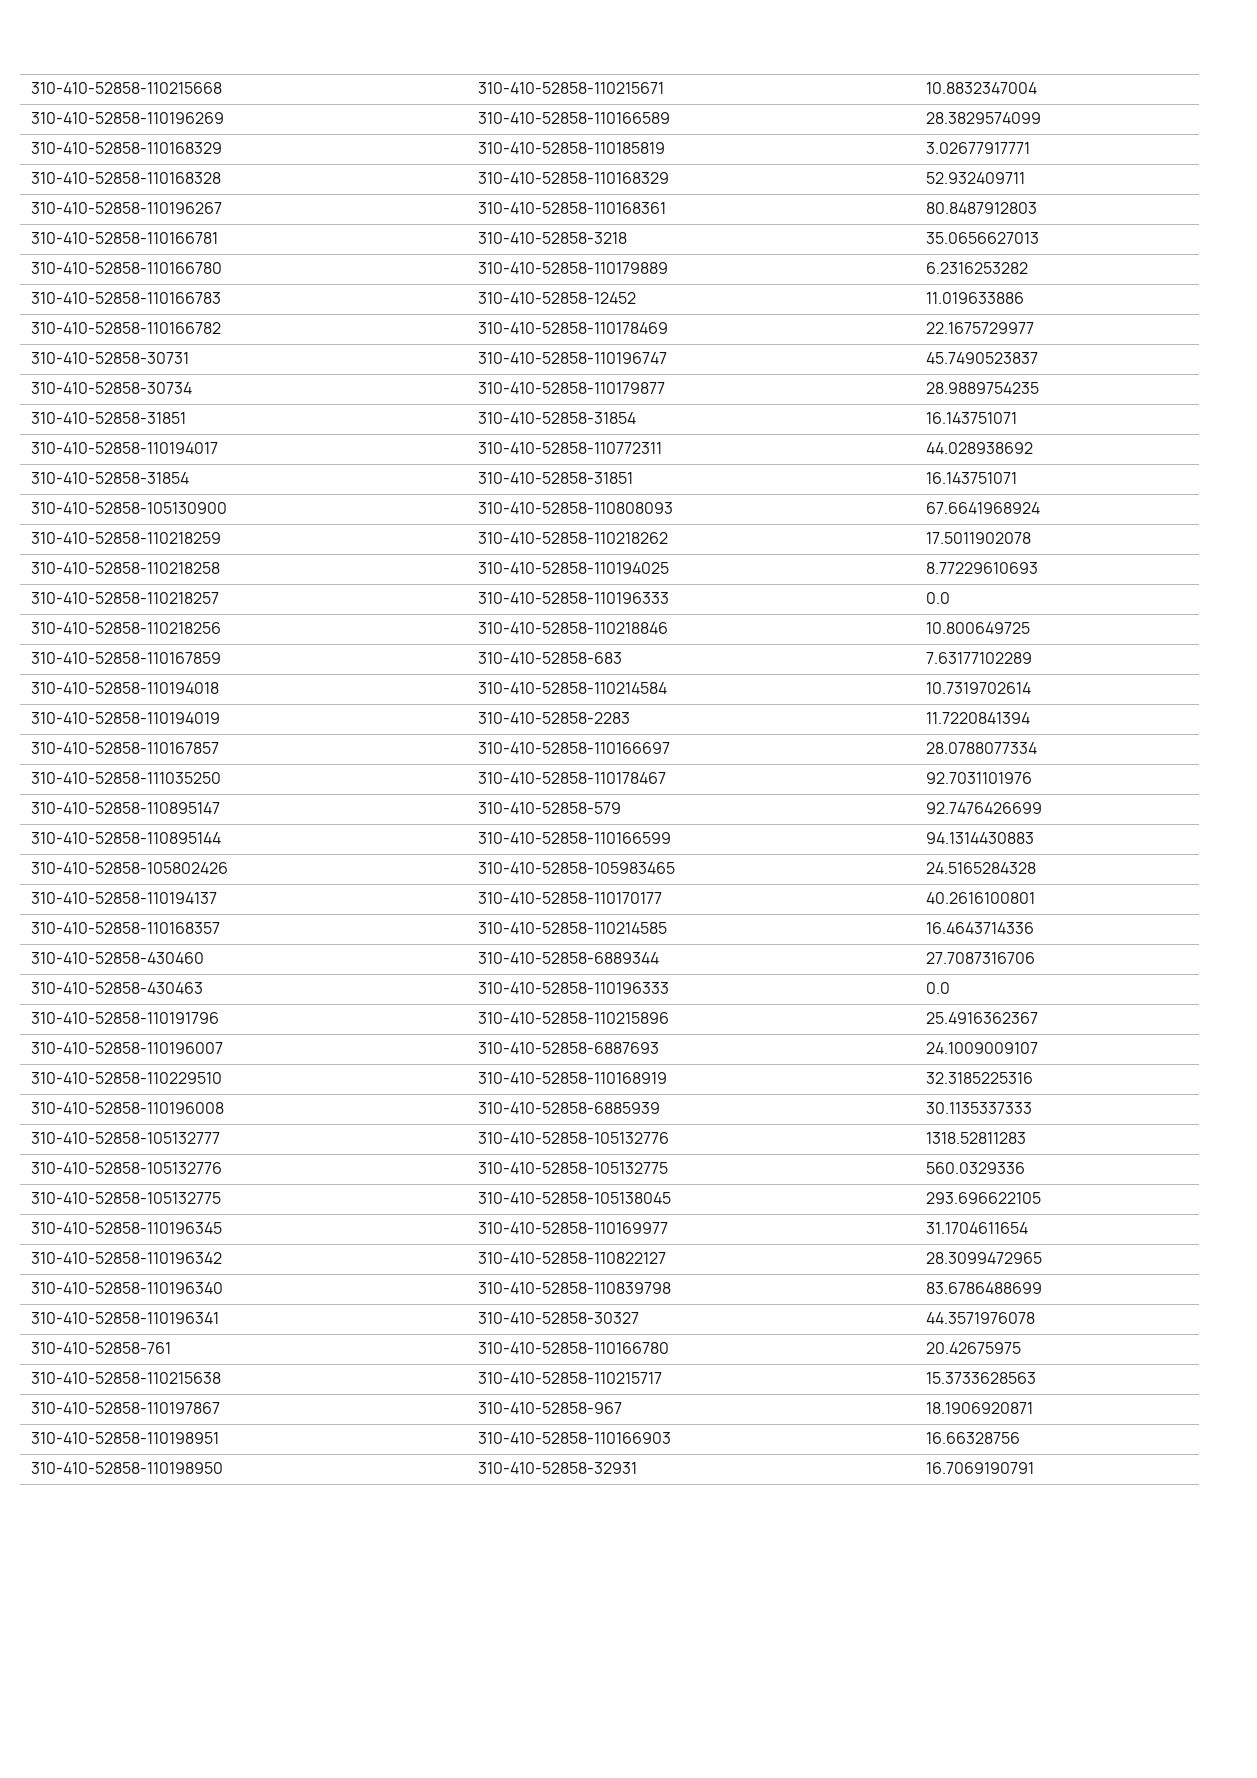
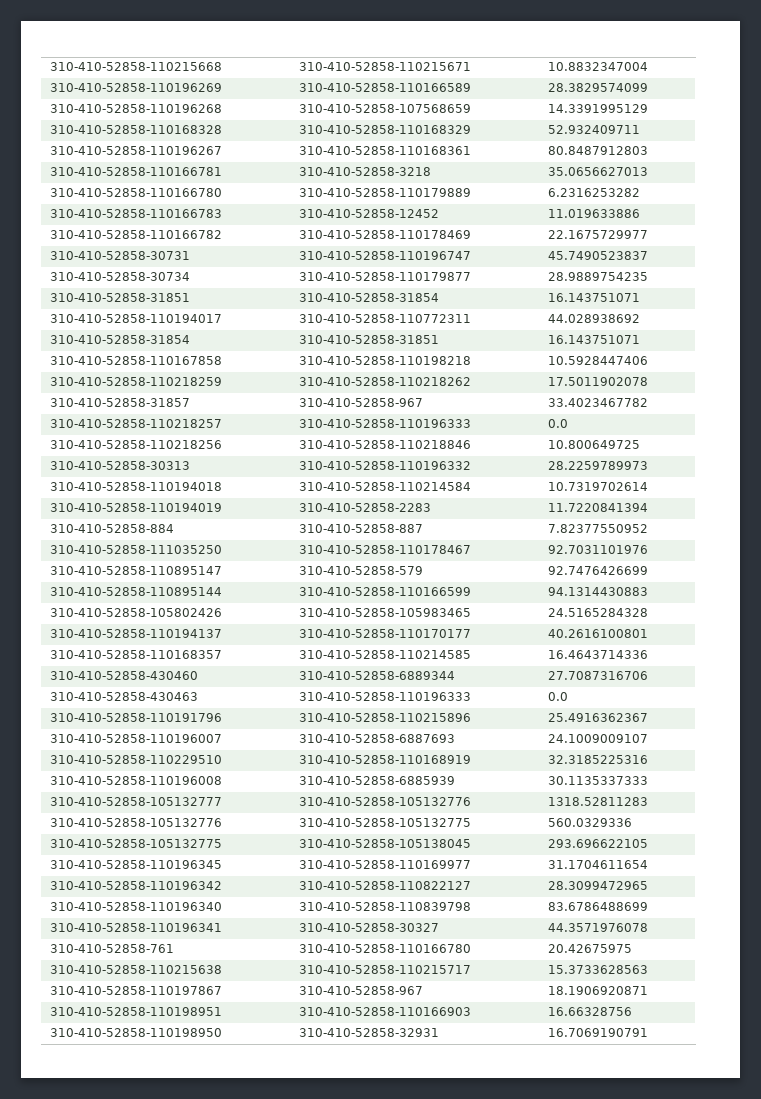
[30,142,222,154] [477,142,665,154] [925,142,1030,154] 310-410-52858-110168329 | 310-410-52858-110185819 | 3.02677917771 -> [49,104,222,113] [298,104,471,113] [547,104,648,113] 310-410-52858-110196268 | 310-410-52858-107568659 | 14.3391995129
[30,502,227,514] [477,502,673,514] [925,502,1040,514] 310-410-52858-105130900 | 310-410-52858-110808093 | 67.6641968924 -> [49,356,222,365] [298,356,471,365] [547,356,648,365] 310-410-52858-110167858 | 310-410-52858-110198218 | 10.5928447406
[30,562,220,574] [477,562,669,574] [925,562,1038,574] 310-410-52858-110218258 | 310-410-52858-110194025 | 8.77229610693 -> [49,398,190,407] [298,398,423,407] [547,398,648,407] 310-410-52858-31857 | 310-410-52858-967 | 33.4023467782
[30,652,221,664] [477,652,622,664] [925,652,1032,664] 310-410-52858-110167859 | 310-410-52858-683 | 7.63177102289 -> [49,461,190,470] [298,461,471,470] [547,461,648,470] 310-410-52858-30313 | 310-410-52858-110196332 | 28.2259789973
[30,742,219,754] [477,742,670,754] [925,742,1037,754] 310-410-52858-110167857 | 310-410-52858-110166697 | 28.0788077334 -> [49,524,174,533] [298,524,423,533] [547,524,648,533] 310-410-52858-884 | 310-410-52858-887 | 7.82377550952

